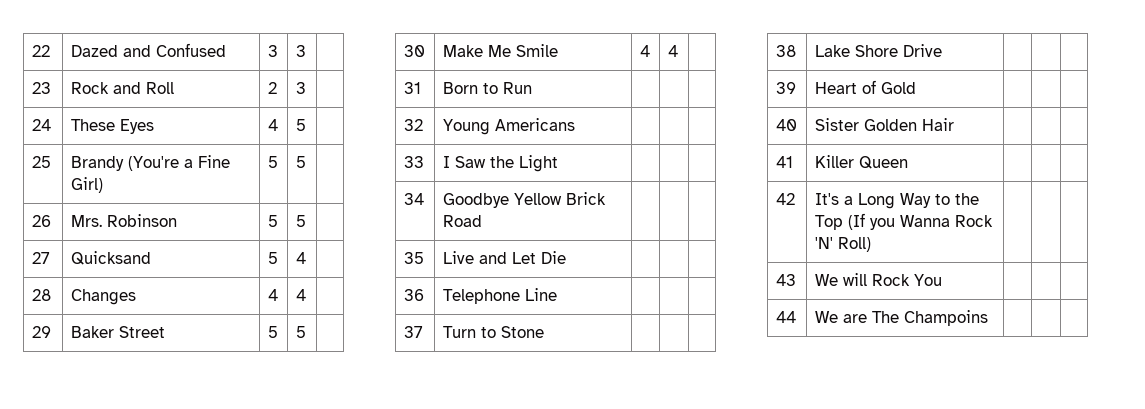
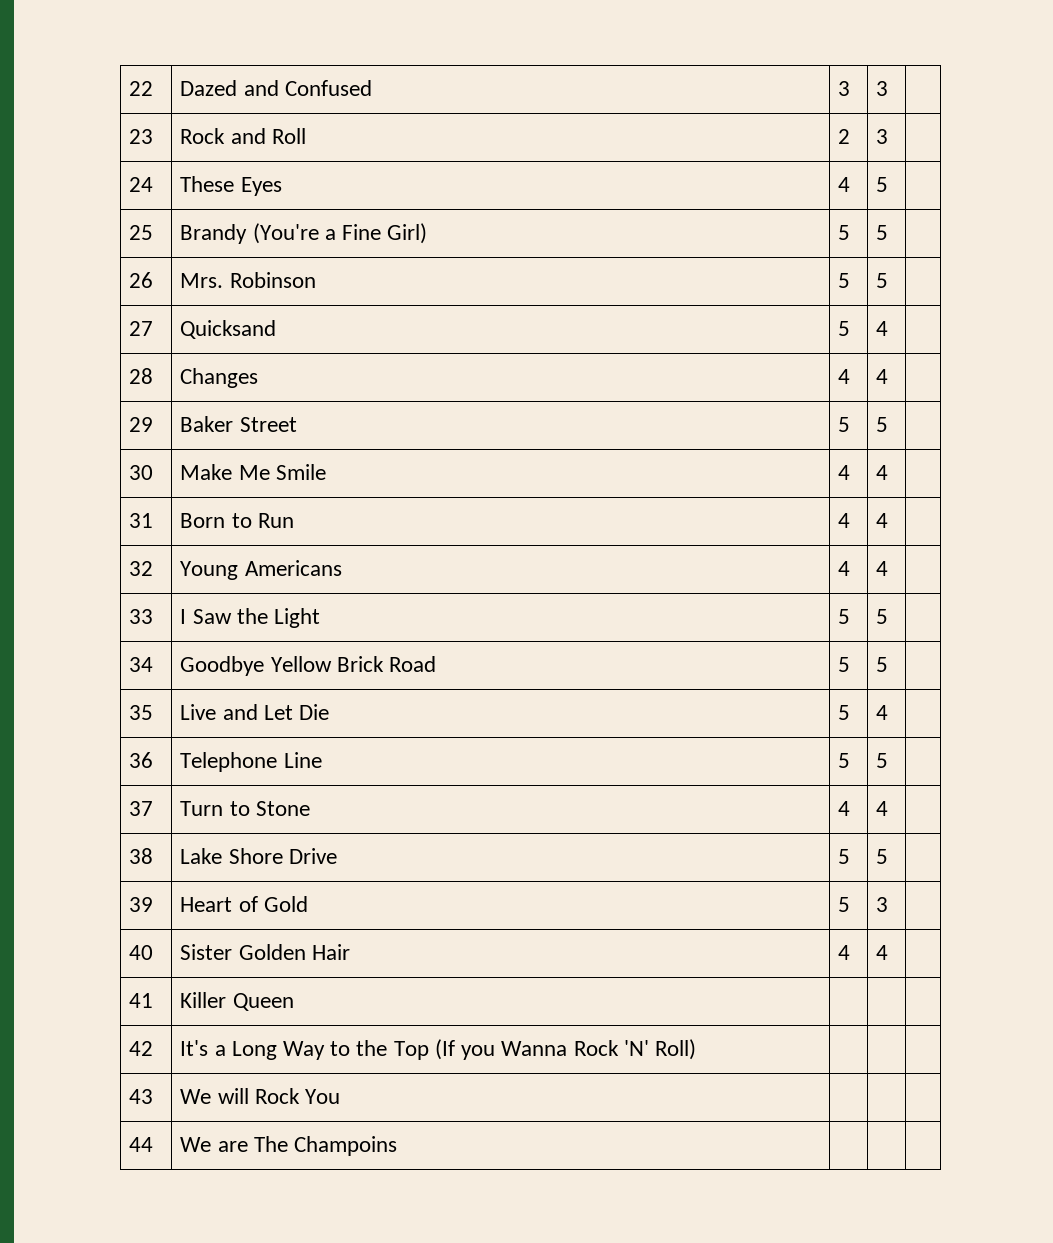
(532, 88) | -> [838,513,851,528] [876,513,889,528] 4 | 4
(575, 124) | -> [838,561,851,576] [876,561,889,576] 4 | 4
(558, 163) | -> [838,609,851,624] [876,609,889,624] 5 | 5
(482, 221) | -> [838,657,851,672] [876,657,889,672] 5 | 5
(566, 257) | -> [838,705,851,720] [876,705,889,720] 5 | 4
(557, 294) | -> [838,753,851,768] [876,753,889,768] 5 | 5
(544, 332) | -> [838,801,851,816] [876,801,889,816] 4 | 4
(942, 50) | -> [838,849,851,864] [876,849,889,864] 5 | 5
(916, 88) | -> [838,897,851,912] [876,897,889,912] 5 | 3
(954, 124) | -> [838,945,851,960] [876,945,889,960] 4 | 4

